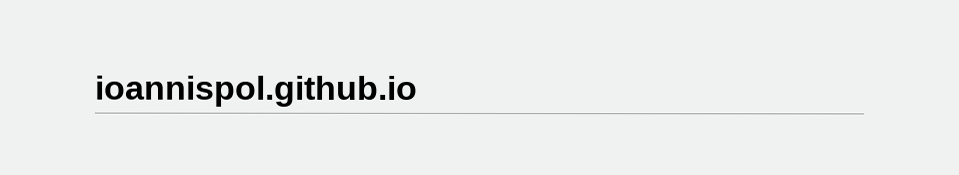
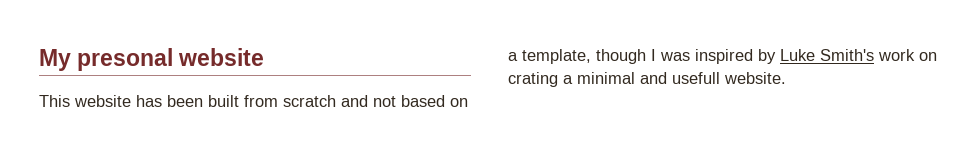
[94,75,418,107] ioannispol.github.io -> [39,48,265,71] [39,95,468,107] [508,49,937,64] [508,72,786,87] My presonal website // This website has been built from scratch and not based on a template, though I was inspired by Luke Smith's work on crating a minimal and usefull website.

